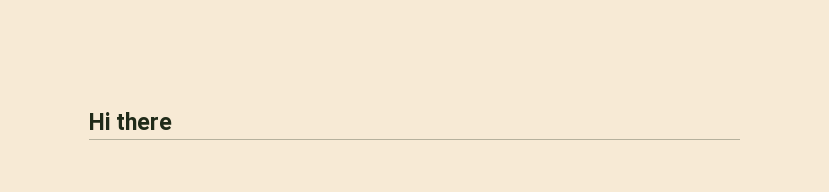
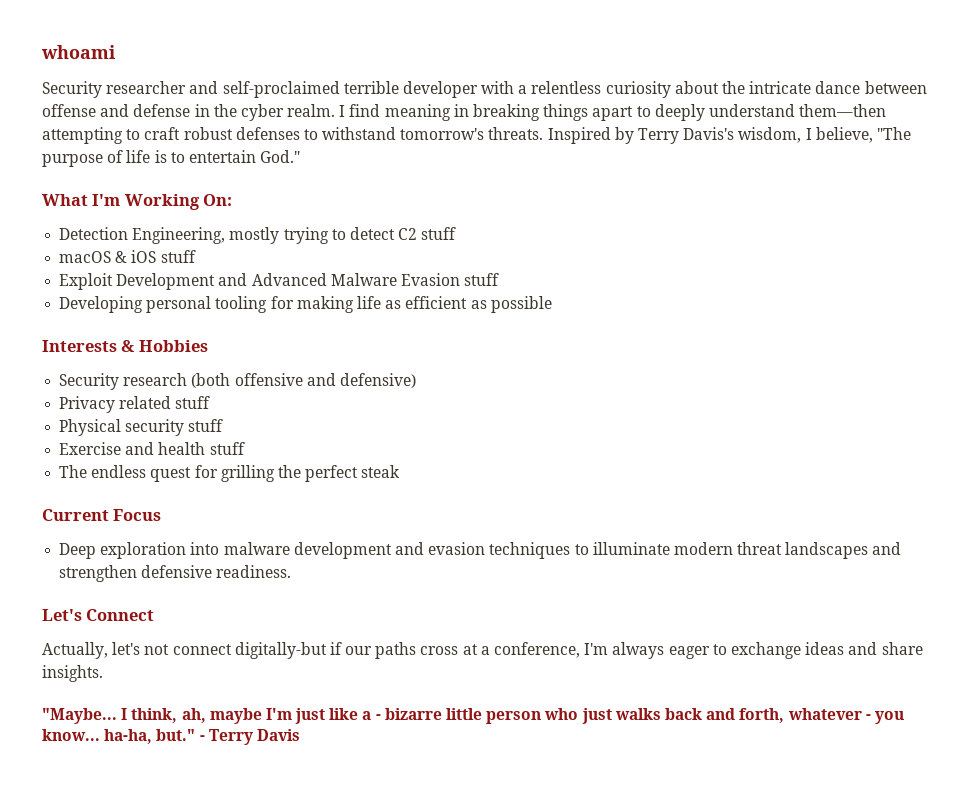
[89,112,173,130] Hi there -> [41,45,116,59] [42,81,927,98] [42,104,887,121] [42,127,911,144] [42,150,301,167] [42,194,233,210] [59,227,457,244] [59,250,196,263] [59,273,500,290] [59,296,552,313] [42,340,208,352] [59,373,416,390] [59,396,211,413] [59,419,224,436] [59,442,245,455] [59,465,401,482] [42,509,162,521] [59,542,902,559] [59,565,292,582] [42,609,155,621] [42,642,923,659] [42,665,103,682] [42,708,904,724] [42,729,300,745] whoami // Security researcher and self-proclaimed terrible developer with a relentless curiosity about the intricate dance between offense and defense in the cyber realm. I find meaning in breaking things apart to deeply understand them—then attempting to craft robust defenses to withstand tomorrow's threats. Inspired by Terry Davis's wisdom, I believe, "The purpose of life is to entertain God." // What I'm Working On: // Detection Engineering, mostly trying to detect C2 stuff // macOS & iOS stuff // Exploit Development and Advanced Malware Evasion stuff // Developing personal tooling for making life as efficient as possible // Interests & Hobbies // Security research (both offensive and defensive) // Privacy related stuff // Physical security stuff // Exercise and health stuff // The endless quest for grilling the perfect steak // Current Focus // Deep exploration into malware development and evasion techniques to illuminate modern threat landscapes and strengthen defensive readiness. // Let's Connect // Actually, let's not connect digitally-but if our paths cross at a conference, I'm always eager to exchange ideas and share insights. // "Maybe... I think, ah, maybe I'm just like a - bizarre little person who just walks back and forth, whatever - you know... ha-ha, but." - Terry Davis

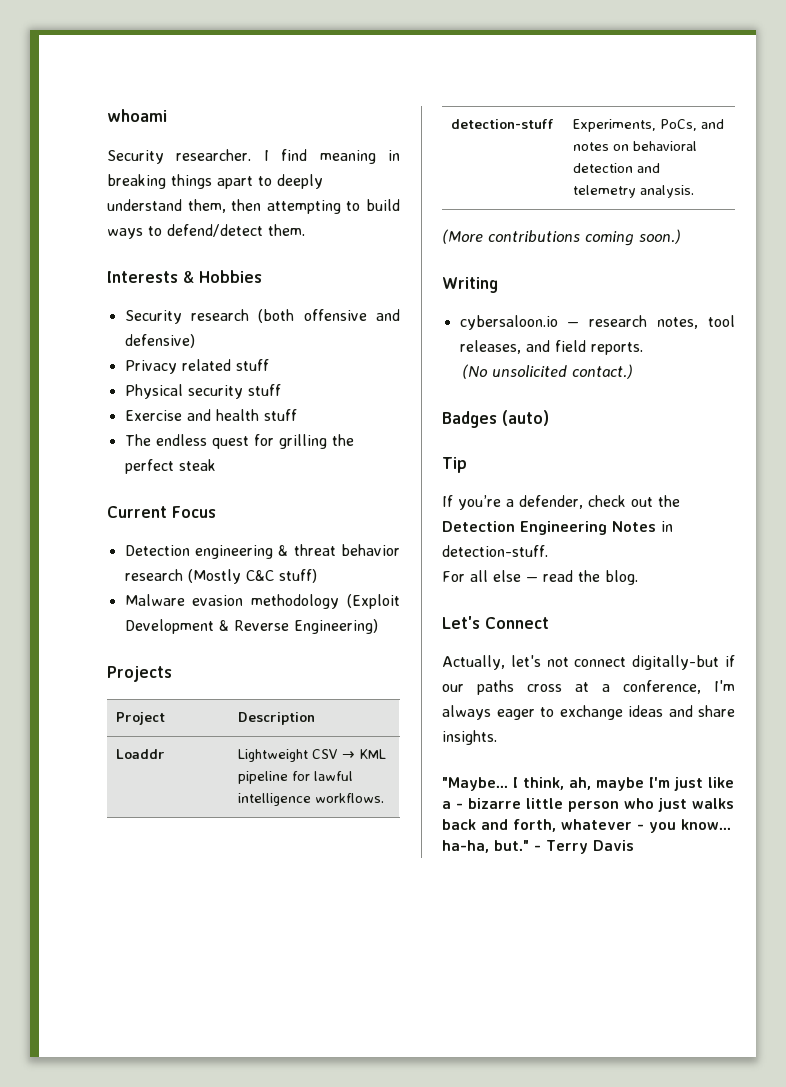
[106,81,927,98] [42,104,336,121] researcher and self-proclaimed terrible developer with a relentless curiosity about the intricate dance between offense and defense in the cyber realm. -> [176,149,252,161] researcher.
[799,104,887,117] [42,127,911,144] [42,150,301,167] [42,194,233,210] [59,227,457,244] [59,250,196,263] [59,273,500,290] [59,296,552,313] them—then attempting to craft robust defenses to withstand tomorrow's threats. Inspired by Terry Davis's wisdom, I believe, "The purpose of life is to entertain God." // What I'm Working On: // Detection Engineering, mostly trying to detect C2 stuff // macOS & iOS stuff // Exploit Development and Advanced Malware Evasion stuff // Developing personal tooling for making life as efficient as possible -> [187,199,400,214] [107,224,305,239] them, then attempting to build ways to defend/detect them.
[59,542,902,559] [59,565,292,582] Deep exploration into malware development and evasion techniques to illuminate modern threat landscapes and strengthen defensive readiness. -> [124,544,400,559] [124,569,317,584] [124,594,400,609] [124,619,378,634] [107,666,172,682] [116,712,166,725] [238,712,316,725] [116,749,166,759] [238,749,387,762] [238,771,354,784] [238,793,385,806] [451,119,555,129] [573,119,725,132] [573,141,698,151] [573,163,661,173] [573,185,695,198] [442,229,681,246] [442,277,498,293] [459,315,735,330] [459,340,643,355] [462,364,634,379] [442,410,549,428] [442,457,467,473] [442,495,680,510] [442,521,673,535] [442,545,548,557] [442,570,638,585] Detection engineering & threat behavior research (Mostly C&C stuff) // Malware evasion methodology (Exploit Development & Reverse Engineering) // Projects // Project | Description // Loaddr | Lightweight CSV → KML pipeline for lawful intelligence workflows. // detection-stuff | Experiments, PoCs, and notes on behavioral detection and telemetry analysis. // (More contributions coming soon.) // Writing // cybersaloon.io — research notes, tool releases, and field reports. // (No unsolicited contact.) // Badges (auto) // Tip // If you’re a defender, check out the Detection Engineering Notes in detection-stuff. // For all else — read the blog.

